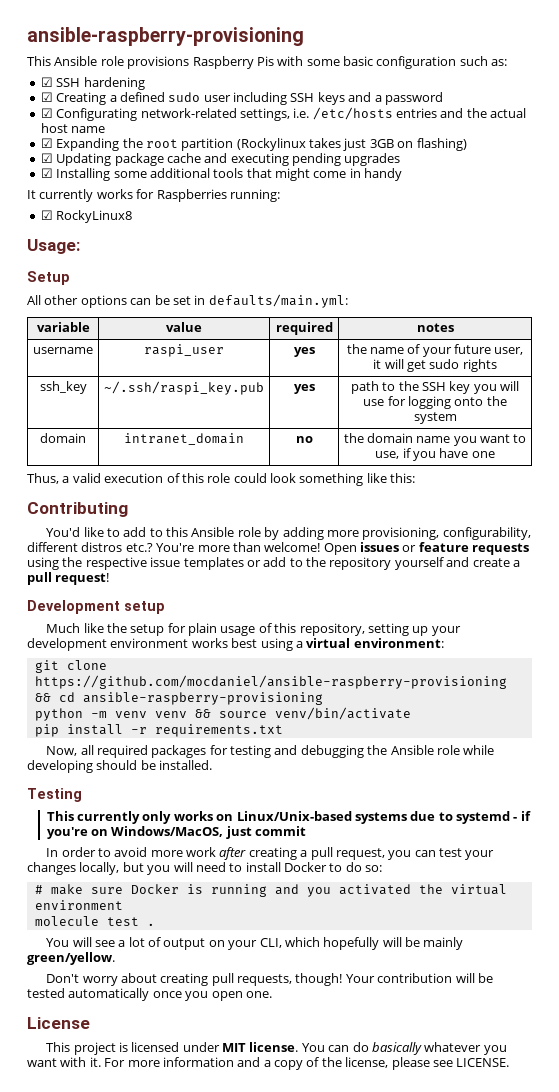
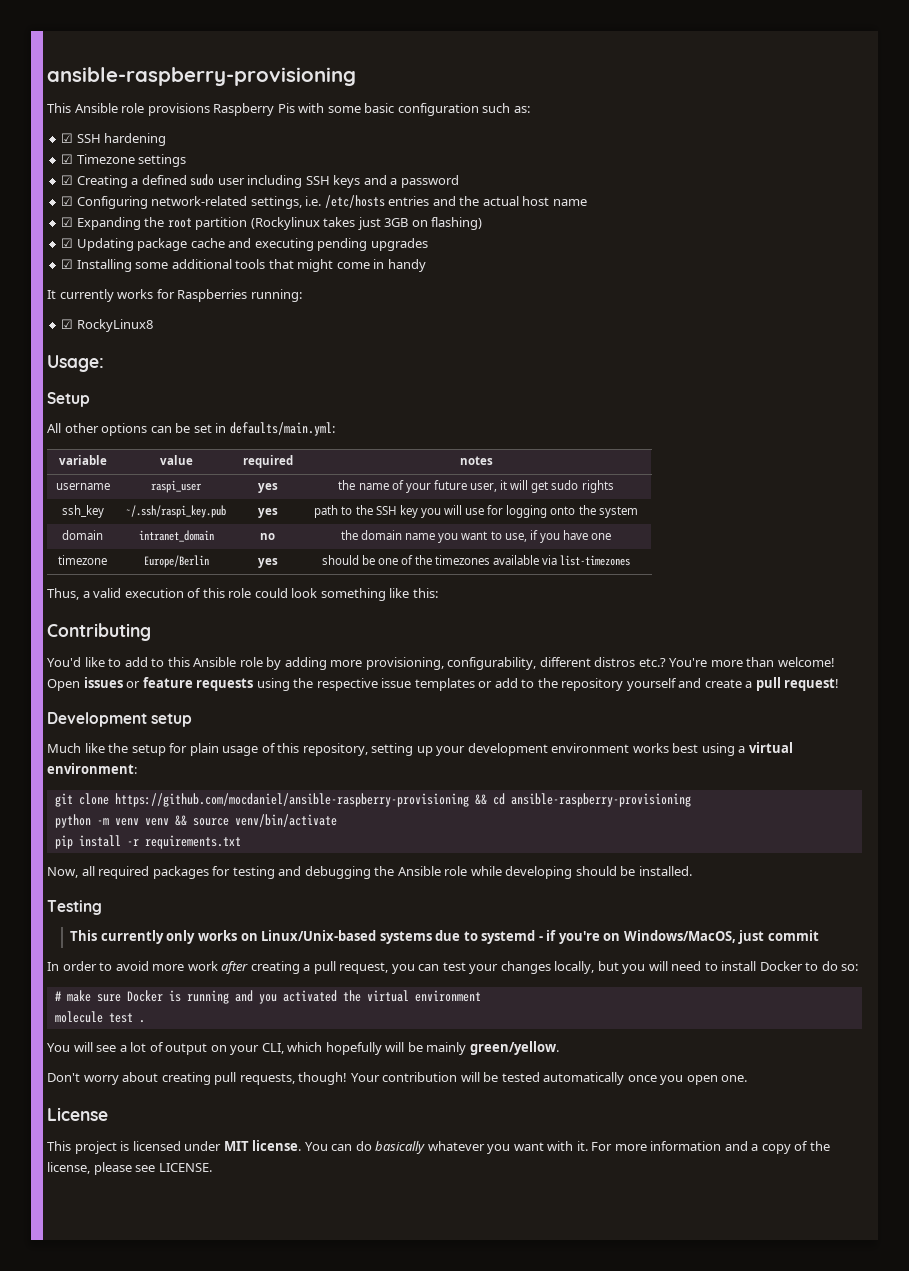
(145, 83) none -> [61,154,187,167] // ☑ Timezone settings
[56,108,138,121] Configurating -> [76,196,148,209] Configuring
(495, 454) none -> [58,555,107,565] [143,555,209,568] [257,558,278,568] [321,555,631,566] // timezone | Europe/Berlin | yes | should be one of the timezones available via list-timezones

